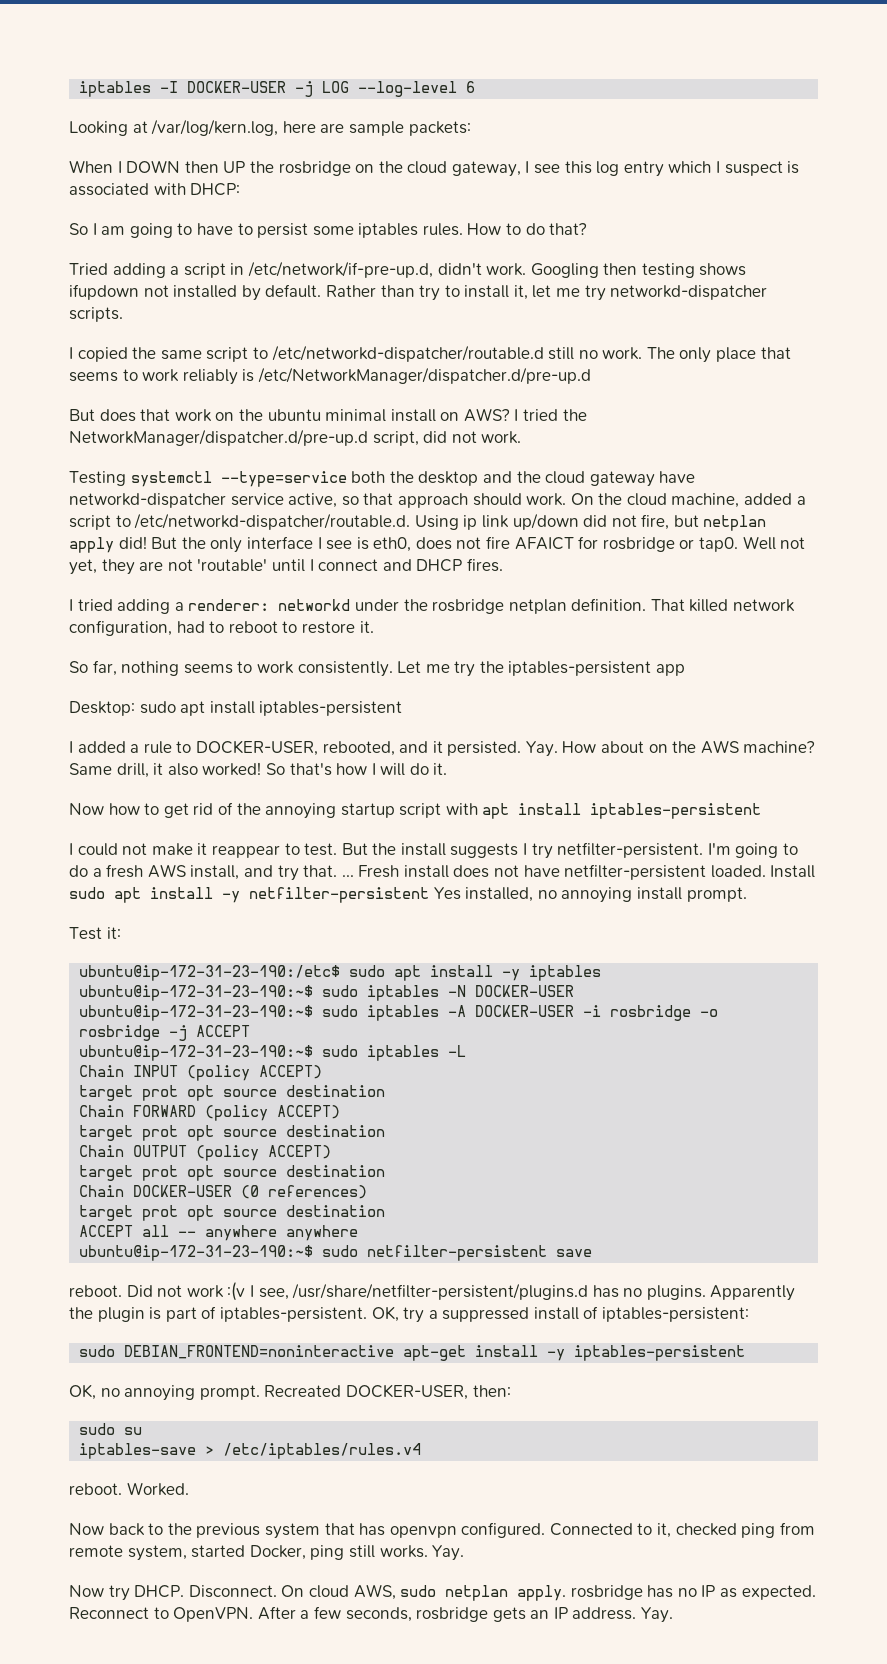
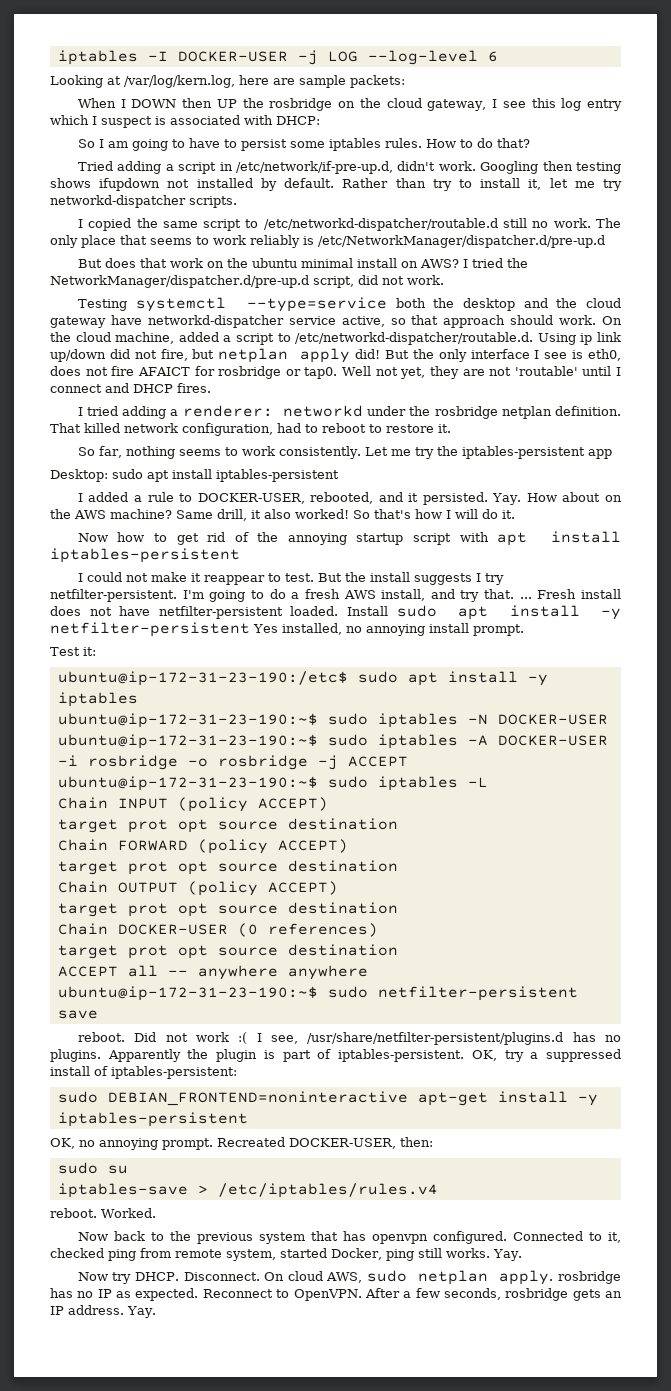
[227,1282,246,1301] :(v -> [238,1032,248,1044] :(

